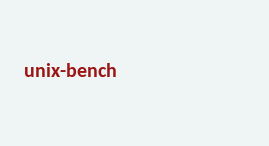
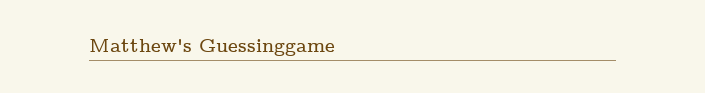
[24,63,117,77] unix-bench -> [89,39,335,56] Matthew's Guessinggame

